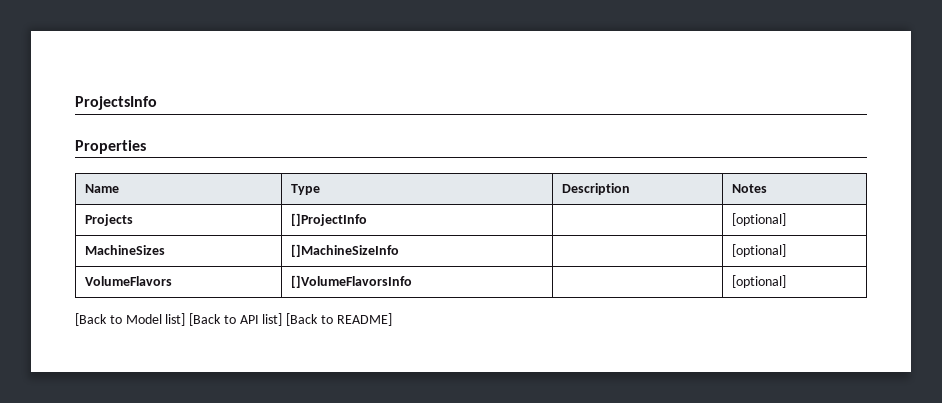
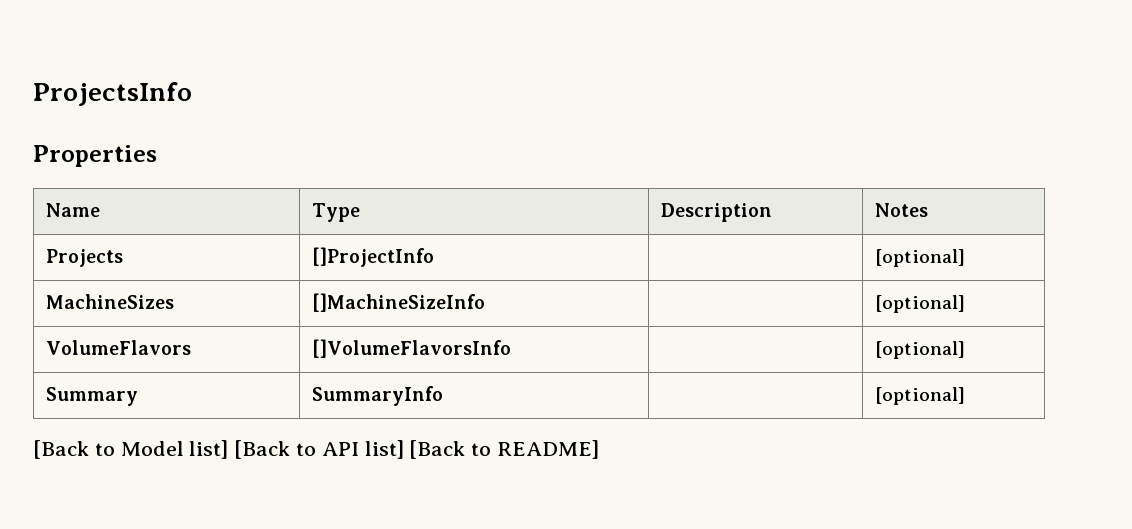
(786, 281) none -> [46,387,139,406] [312,386,444,406] [875,387,966,405] // Summary | SummaryInfo | | [optional]

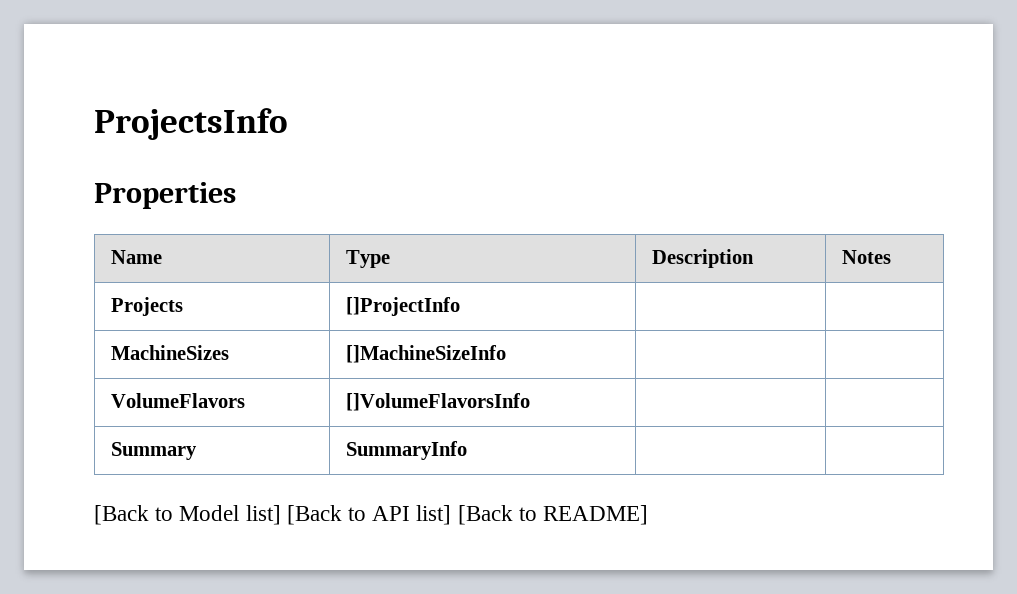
[875,249,966,267] [optional] -> (461, 306) none
[875,295,966,313] [optional] -> (507, 354) none
[875,341,966,359] [optional] -> (531, 402) none
[875,387,966,405] [optional] -> (468, 450) none

